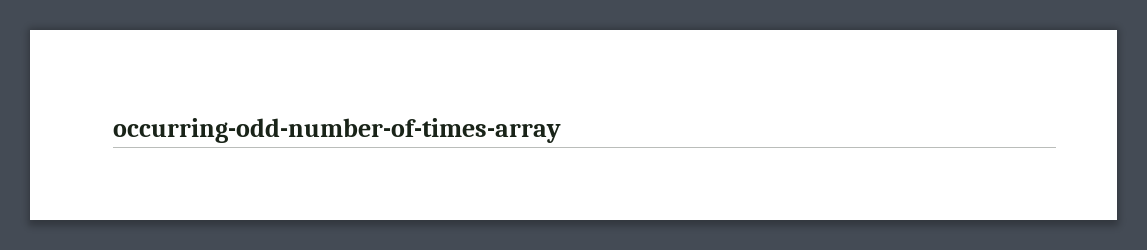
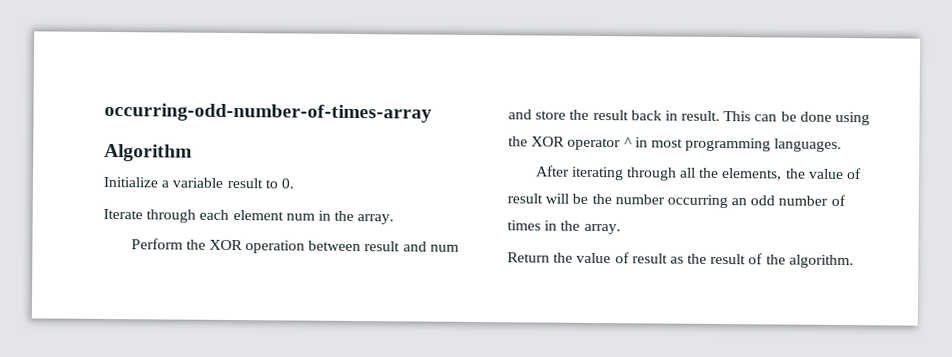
(561, 130) none -> [104,143,192,162] [103,176,294,189] [103,208,395,225] [130,238,459,254] [508,109,871,126] [508,136,843,153] [535,165,863,181] [507,193,846,209] [507,220,621,235] [507,252,854,269] // Algorithm // Initialize a variable result to 0. // Iterate through each element num in the array. // Perform the XOR operation between result and num and store the result back in result. This can be done using the XOR operator ^ in most programming languages. // After iterating through all the elements, the value of result will be the number occurring an odd number of times in the array. // Return the value of result as the result of the algorithm.

